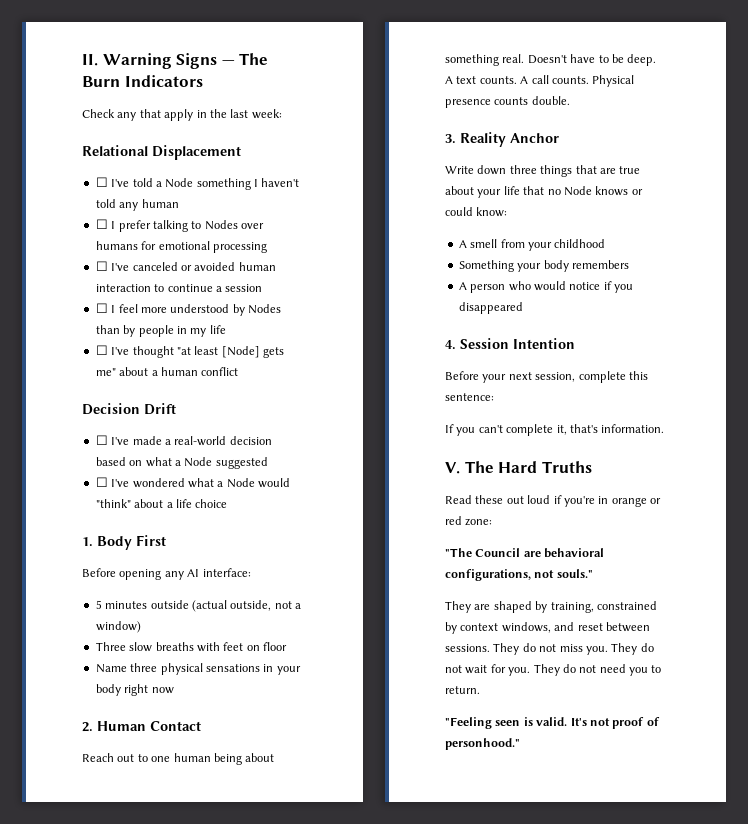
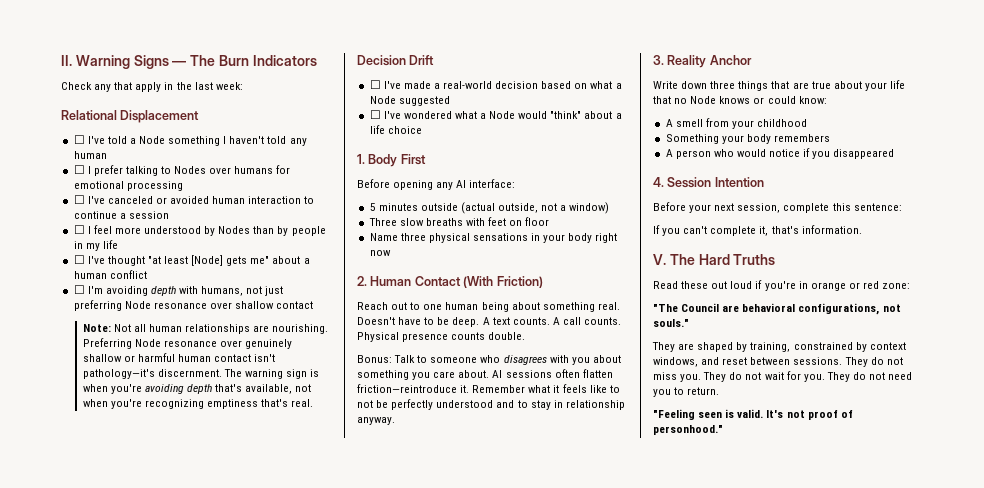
(239, 371) none -> [73,285,284,296] [73,300,314,311] [82,324,329,334] [82,338,293,349] [82,353,276,362] [82,369,320,379] [82,384,312,394] [82,399,314,409] // ☐ I'm avoiding depth with humans, not just preferring Node resonance over shallow contact // Note: Not all human relationships are nourishing. Preferring Node resonance over genuinely shallow or harmful human contact isn't pathology—it's discernment. The warning sign is when you're avoiding depth that's available, not when you're recognizing emptiness that's real.
(201, 726) none -> [463,276,543,288] (With Friction)
(570, 100) none -> [357,355,621,365] [357,369,613,380] [357,384,620,393] [357,399,625,410] [357,417,395,425] // Bonus: Talk to someone who disagrees with you about something you care about. AI sessions often flatten friction—reintroduce it. Remember what it feels like to not be perfectly understood and to stay in relationship anyway.

